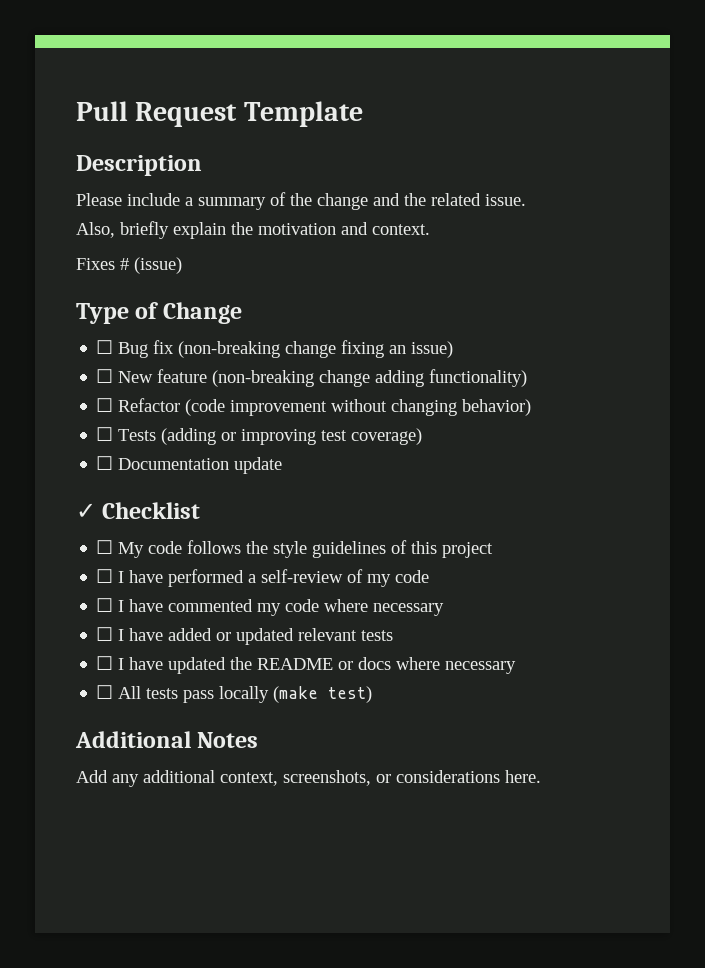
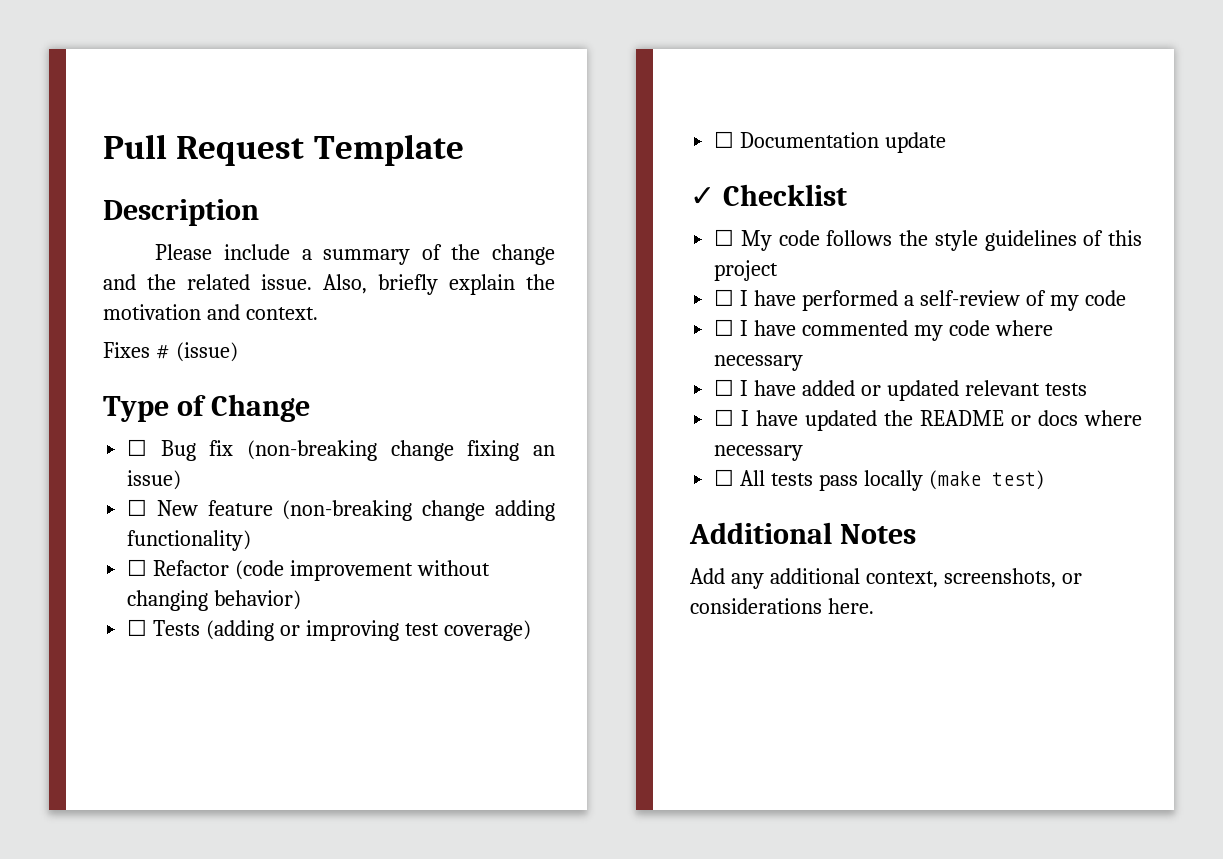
(526, 200) // -> (312, 282) none

